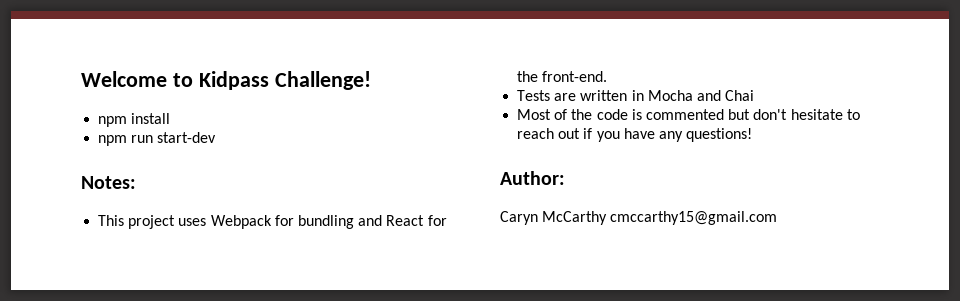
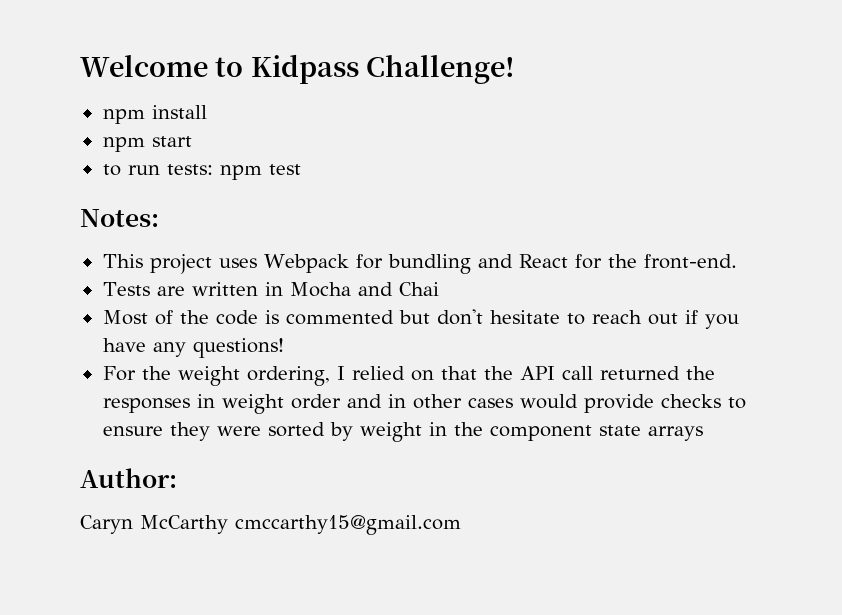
[131,132,217,143] run start-dev -> [151,136,192,147] [102,164,301,180] start // to run tests: npm test
(753, 135) none -> [102,366,715,386] [102,394,746,414] [102,422,703,442] // For the weight ordering, I relied on that the API call returned the responses in weight order and in other cases would provide checks to ensure they were sorted by weight in the component state arrays

